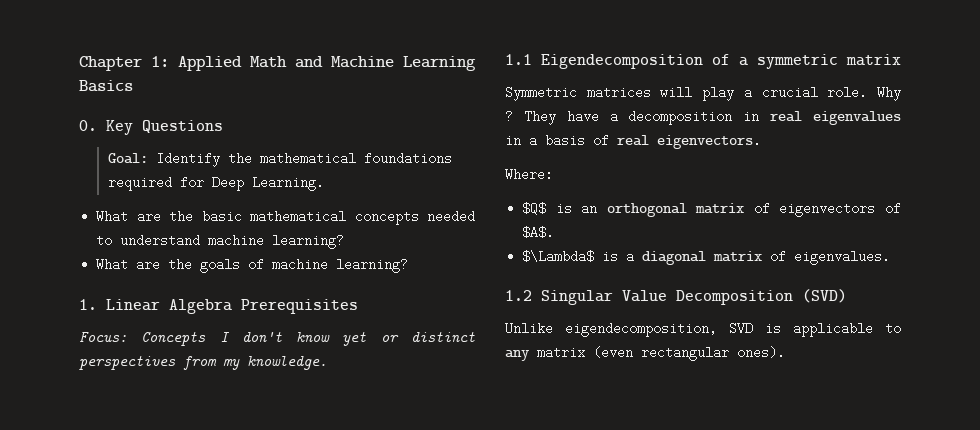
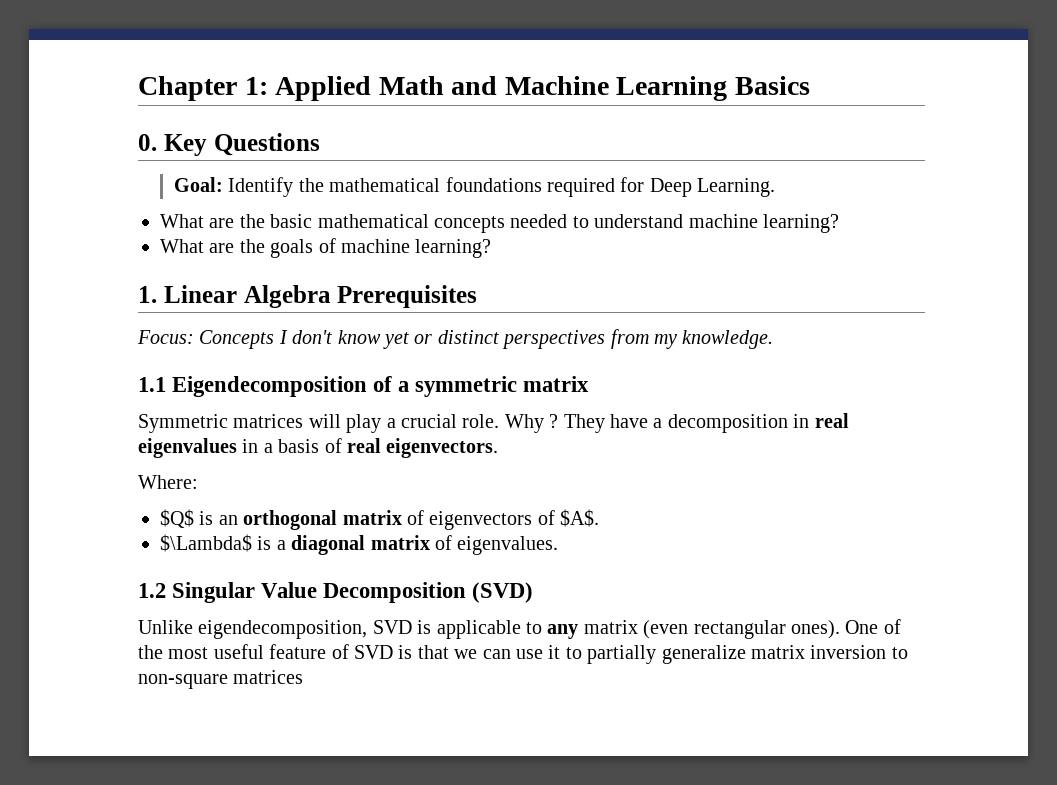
(785, 352) none -> [845,619,901,634] [138,644,908,664] [138,670,304,689] One of the most useful feature of SVD is that we can use it to partially generalize matrix inversion to non-square matrices

